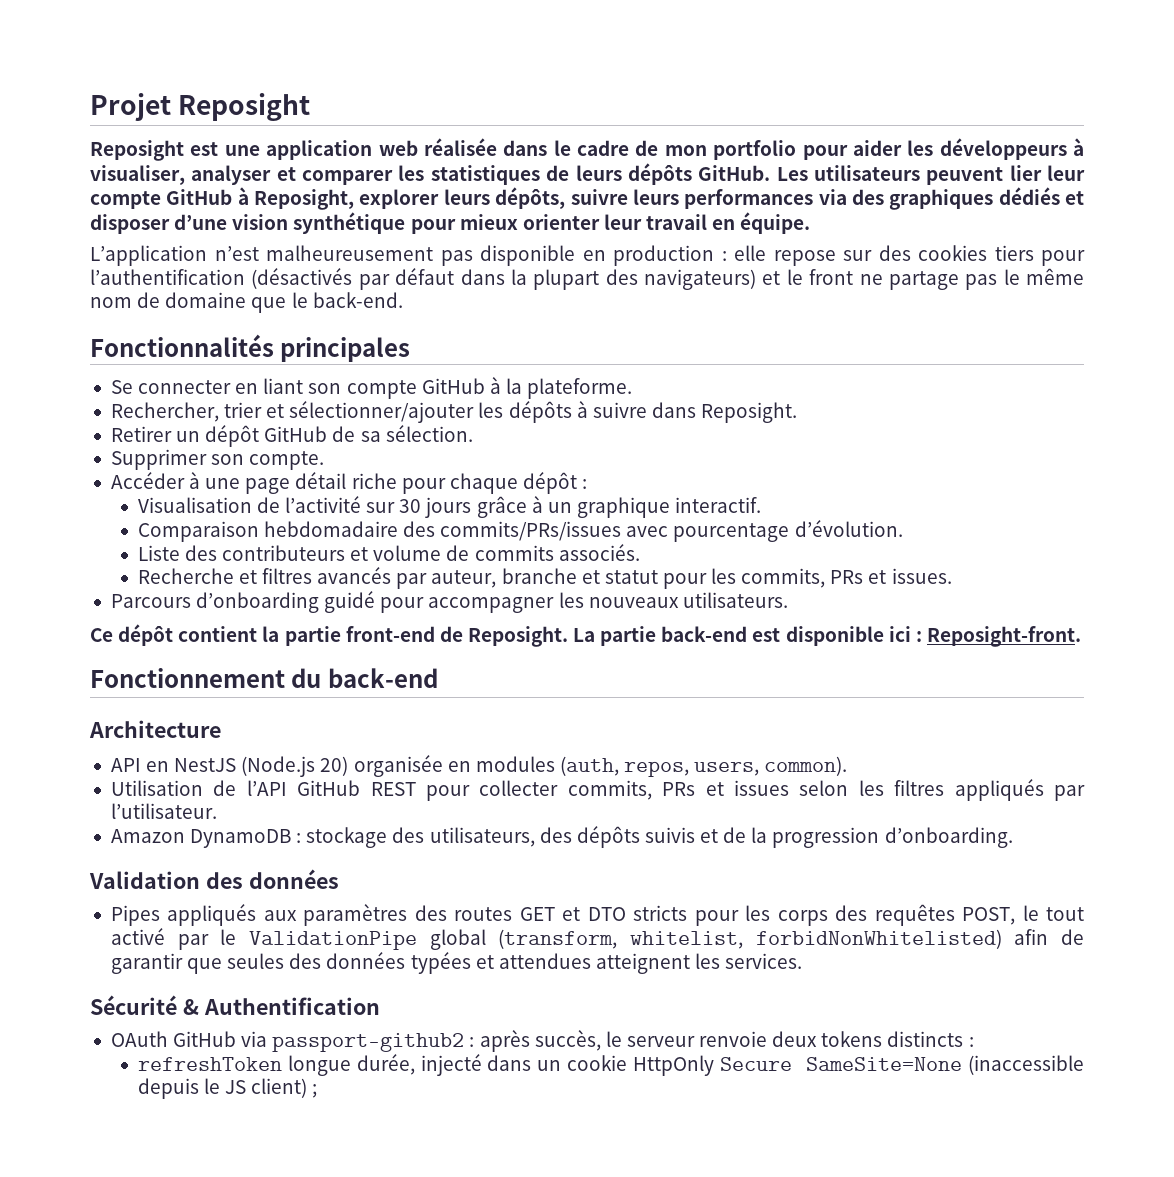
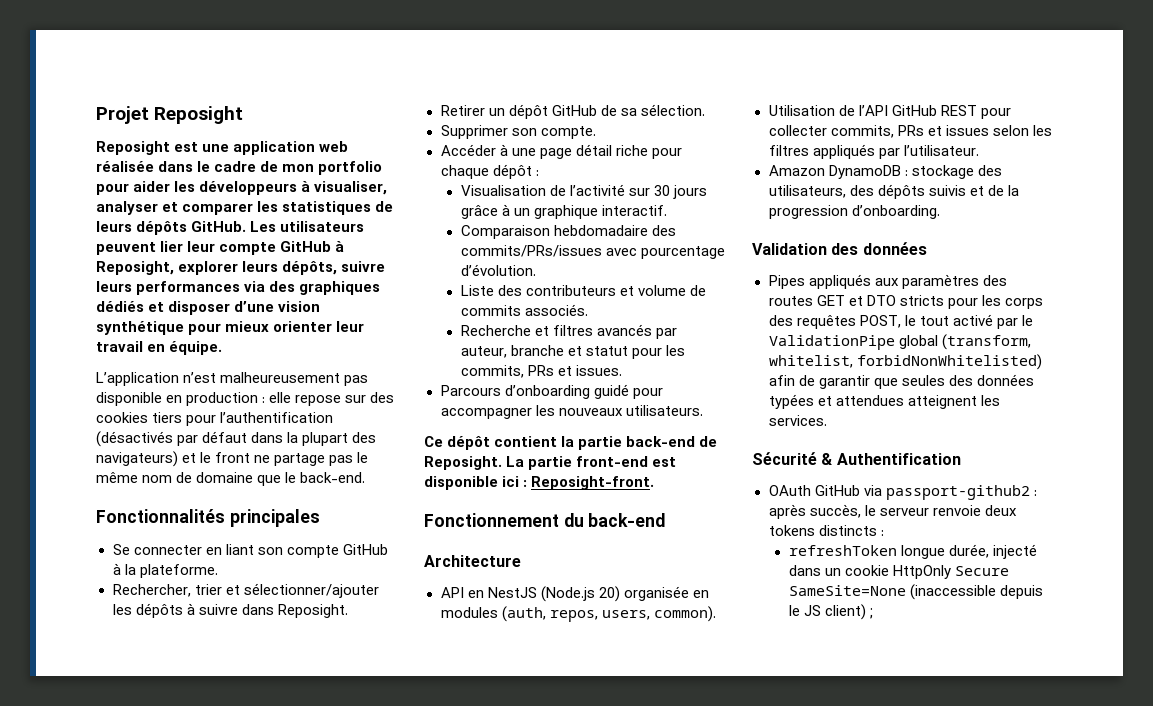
[345,626,435,642] front-end -> [626,436,696,447] back-end
[661,626,748,642] back-end -> [576,456,649,467] front-end

